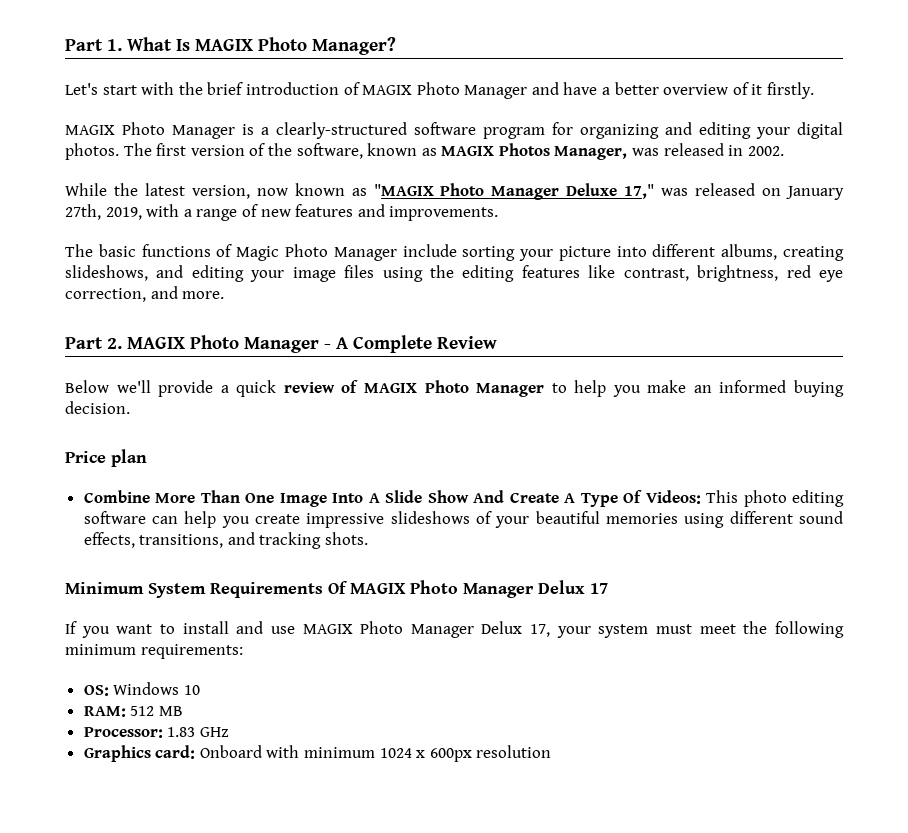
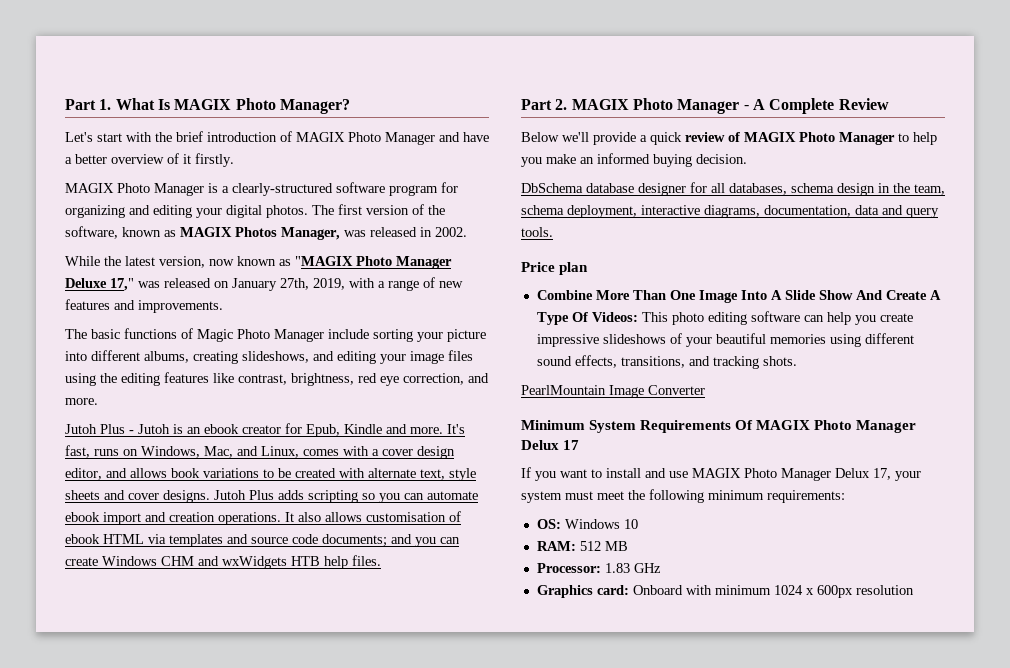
(225, 295) none -> [65,423,465,437] [65,445,455,459] [65,468,476,481] [65,490,478,503] [65,511,461,525] [65,534,460,547] [65,555,381,569] // Jutoh Plus - Jutoh is an ebook creator for Epub, Kindle and more. It's fast, runs on Windows, Mac, and Linux, comes with a cover design editor, and allows book variations to be created with alternate text, style sheets and cover designs. Jutoh Plus adds scripting so you can automate ebook import and creation operations. It also allows customisation of ebook HTML via templates and source code documents; and you can create Windows CHM and wxWidgets HTB help files.
(130, 407) none -> [521,182,945,196] [521,205,939,218] [521,227,553,237] // DbSchema database designer for all databases, schema design in the team, schema deployment, interactive diagrams, documentation, data and query tools.
(369, 538) none -> [521,385,705,398] // PearlMountain Image Converter

